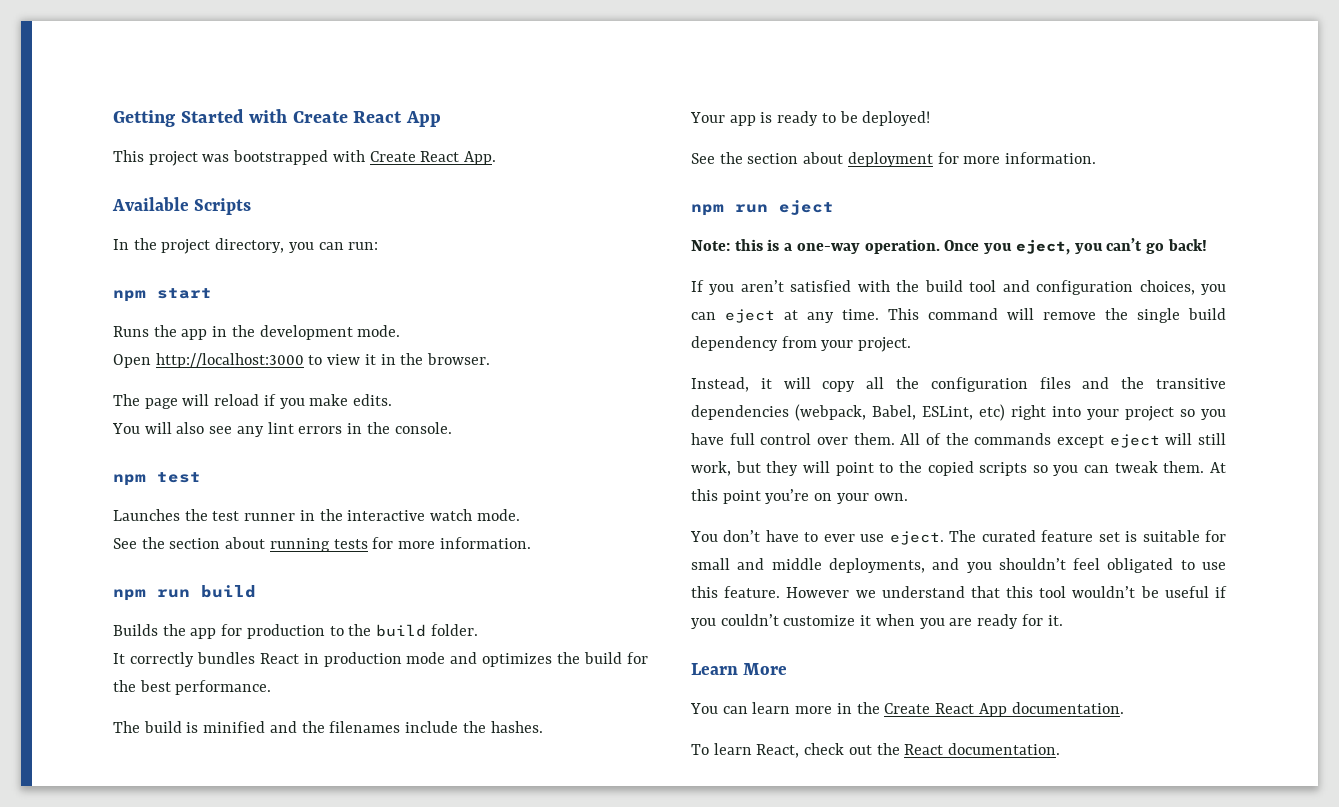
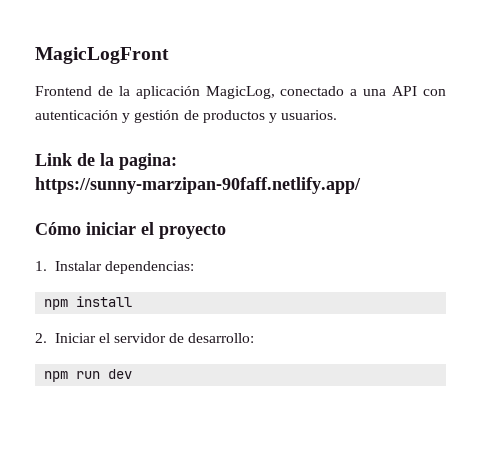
[113,109,441,127] [113,150,497,166] [112,197,252,215] [113,238,379,254] [113,288,212,302] [113,325,401,340] [113,353,491,368] [113,394,393,409] [112,422,452,437] [113,472,201,486] [113,509,520,521] [113,537,531,552] [113,585,256,601] [113,624,478,639] [113,652,649,667] [113,680,272,695] [113,721,543,733] [690,111,931,126] [691,152,1097,167] [691,200,834,216] [691,238,1207,255] [691,280,1226,295] [691,308,1226,323] [691,336,912,352] [691,377,1226,392] [691,404,1226,421] [691,433,1226,448] [691,461,1226,476] [691,489,908,504] [690,530,1226,545] [691,558,1226,573] [691,586,1227,598] [691,614,1063,629] [691,663,788,675] [690,702,1124,717] [691,743,1061,758] Getting Started with Create React App // This project was bootstrapped with Create React App. // Available Scripts // In the project directory, you can run: // npm start // Runs the app in the development mode. // Open http://localhost:3000 to view it in the browser. // The page will reload if you make edits. // You will also see any lint errors in the console. // npm test // Launches the test runner in the interactive watch mode. // See the section about running tests for more information. // npm run build // Builds the app for production to the build folder. // It correctly bundles React in production mode and optimizes the build for the best performance. // The build is minified and the filenames include the hashes. // Your app is ready to be deployed! // See the section about deployment for more information. // npm run eject // Note: this is a one-way operation. Once you eject, you can’t go back! // If you aren’t satisfied with the build tool and configuration choices, you can eject at any time. This command will remove the single build dependency from your project. // Instead, it will copy all the configuration files and the transitive dependencies (webpack, Babel, ESLint, etc) right into your project so you have full control over them. All of the commands except eject will still work, but they will point to the copied scripts so you can tweak them. At this point you’re on your own. // You don’t have to ever use eject. The curated feature set is suitable for small and middle deployments, and you shouldn’t feel obligated to use this feature. However we understand that this tool wouldn’t be useful if you couldn’t customize it when you are ready for it. // Learn More // You can learn more in the Create React App documentation. // To learn React, check out the React documentation. -> [35,47,169,64] [35,86,447,99] [35,110,338,123] [35,153,177,170] [35,177,361,194] [35,222,226,239] [35,261,194,274] [44,296,133,310] [35,333,255,343] [44,369,133,382] MagicLogFront // Frontend de la aplicación MagicLog, conectado a una API con autenticación y gestión de productos y usuarios. // Link de la pagina: https://sunny-marzipan-90faff.netlify.app/ // Cómo iniciar el proyecto // 1. Instalar dependencias: // npm install // 2. Iniciar el servidor de desarrollo: // npm run dev

